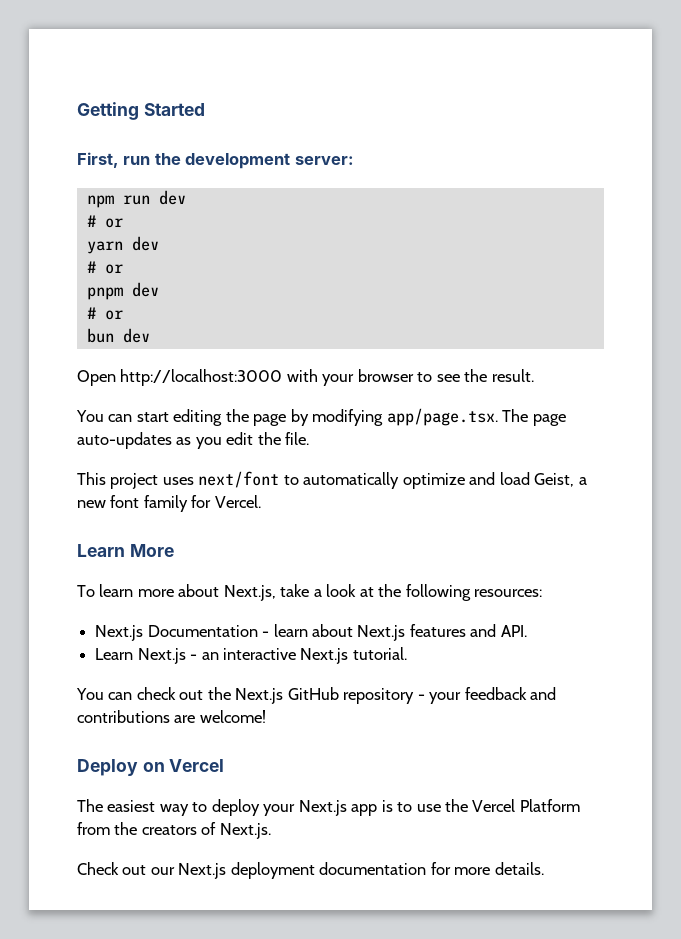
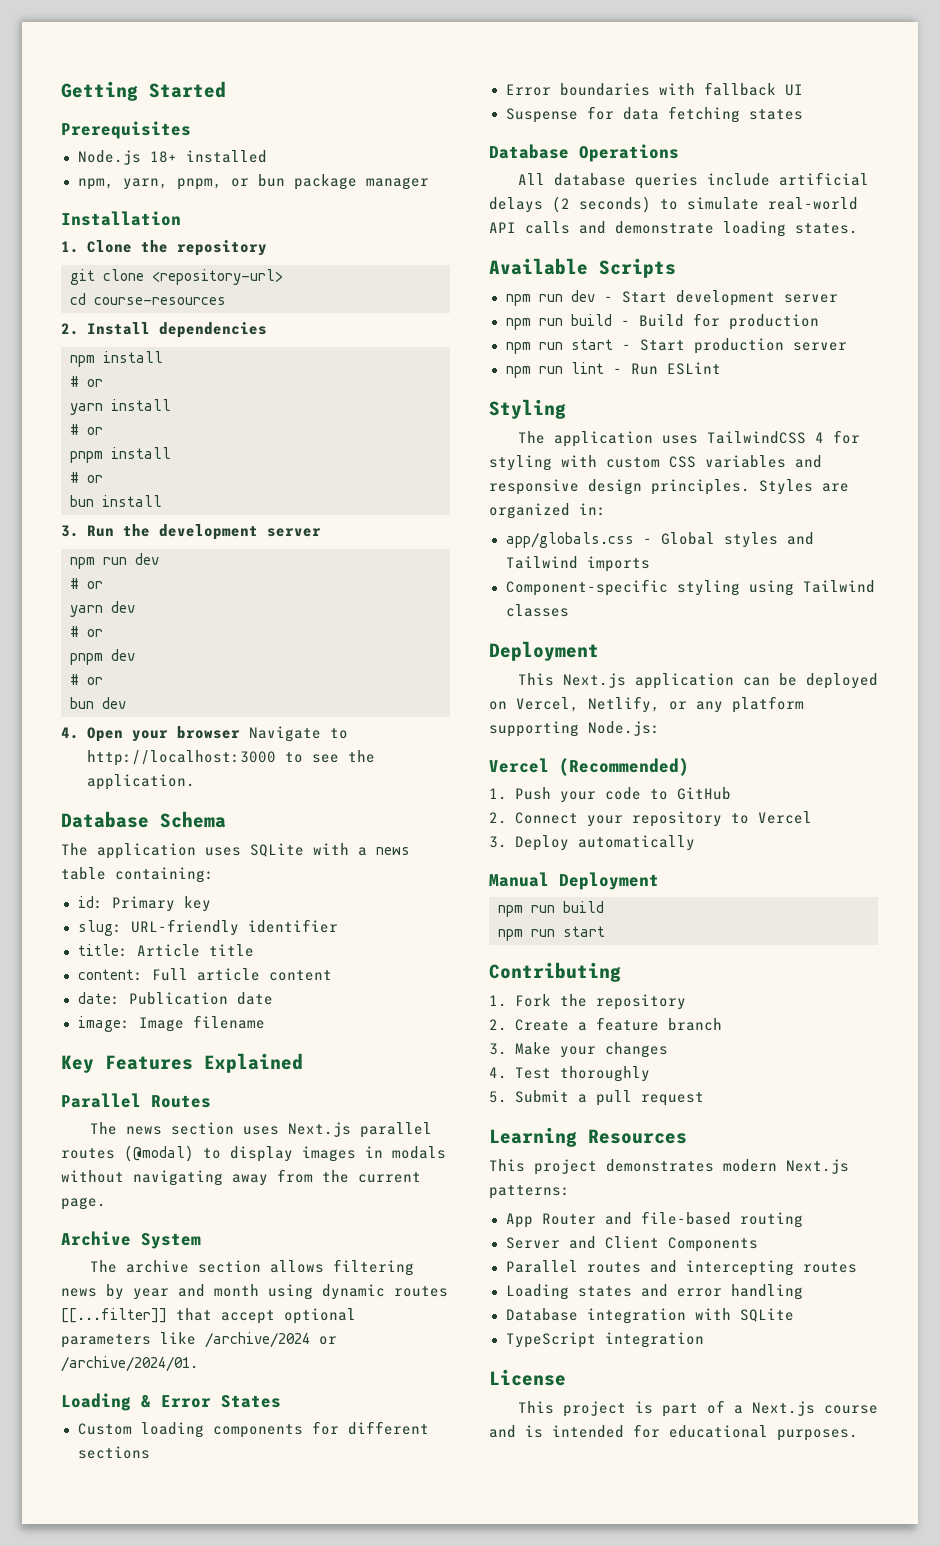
[77,152,151,168] First, run -> [61,121,191,139] [77,150,267,165] [77,174,429,190] [61,211,181,226] [61,240,267,256] [70,269,283,285] [70,293,226,305] [61,322,267,338] [70,351,163,367] [70,376,103,387] [70,399,171,415] [70,424,103,435] [70,447,171,463] [70,472,103,483] [70,495,162,507] [61,525,114,537] Prerequisites // Node.js 18+ installed // npm, yarn, pnpm, or bun package manager // Installation // 1. Clone the repository // git clone <repository-url> // cd course-resources // 2. Install dependencies // npm install // # or // yarn install // # or // pnpm install // # or // bun install // 3. Run
[294,156,354,165] server: -> [266,528,321,537] server
[77,369,534,386] [76,408,566,426] [77,432,310,449] [77,471,587,489] [77,495,261,512] [77,544,174,557] [77,584,542,601] [95,624,527,641] [95,647,407,664] [76,687,556,704] [77,710,266,723] [77,759,225,776] [77,799,580,816] [77,822,271,839] [77,862,544,879] Open http://localhost:3000 with your browser to see the result. // You can start editing the page by modifying app/page.tsx. The page auto-updates as you edit the file. // This project uses next/font to automatically optimize and load Geist, a new font family for Vercel. // Learn More // To learn more about Next.js, take a look at the following resources: // Next.js Documentation - learn about Next.js features and API. // Learn Next.js - an interactive Next.js tutorial. // You can check out the Next.js GitHub repository - your feedback and contributions are welcome! // Deploy on Vercel // The easiest way to deploy your Next.js app is to use the Vercel Platform from the creators of Next.js. // Check out our Next.js deployment documentation for more details. -> [61,726,348,742] [86,750,375,766] [86,774,195,790] [61,811,226,828] [61,843,410,859] [61,867,214,883] [77,896,211,912] [77,919,338,936] [77,944,254,957] [77,968,332,981] [77,992,273,1005] [77,1015,265,1032] [61,1053,303,1073] [61,1093,211,1108] [89,1122,432,1138] [61,1145,446,1162] [61,1169,421,1186] [61,1197,106,1210] [61,1231,201,1249] [89,1259,414,1276] [61,1284,448,1300] [61,1308,356,1324] [61,1332,337,1348] [61,1356,199,1372] [61,1393,281,1411] [77,1421,429,1438] [77,1446,150,1459] [505,82,803,96] [505,106,803,123] [489,144,679,162] [517,172,869,189] [489,196,858,213] [489,221,858,237] [489,258,676,278] [505,290,838,306] [505,313,819,330] [505,338,847,354] [505,362,721,378] [489,399,566,419] [517,430,860,447] [489,455,822,471] [489,479,849,495] [489,503,606,519] [505,532,814,548] [505,556,650,572] [505,579,875,596] [505,604,569,617] [489,641,599,661] [517,673,878,689] [489,696,804,713] [489,721,660,737] [489,758,689,776] [489,787,731,803] [489,811,812,827] [489,835,695,851] [489,872,659,890] [498,901,604,917] [498,926,605,941] [489,962,621,982] [489,994,686,1010] [489,1017,722,1031] [489,1042,668,1058] [489,1066,650,1082] [489,1090,704,1106] [489,1127,687,1147] [489,1159,849,1175] [489,1185,570,1199] [505,1211,803,1228] [505,1236,758,1252] [505,1260,857,1276] [505,1284,803,1300] [505,1308,794,1324] [505,1332,704,1348] [489,1369,566,1386] [517,1400,878,1417] [489,1424,858,1441] 4. Open your browser Navigate to http://localhost:3000 to see the application. // Database Schema // The application uses SQLite with a news table containing: // id: Primary key // slug: URL-friendly identifier // title: Article title // content: Full article content // date: Publication date // image: Image filename // Key Features Explained // Parallel Routes // The news section uses Next.js parallel routes (@modal) to display images in modals without navigating away from the current page. // Archive System // The archive section allows filtering news by year and month using dynamic routes [[...filter]] that accept optional parameters like /archive/2024 or /archive/2024/01. // Loading & Error States // Custom loading components for different sections // Error boundaries with fallback UI // Suspense for data fetching states // Database Operations // All database queries include artificial delays (2 seconds) to simulate real-world API calls and demonstrate loading states. // Available Scripts // npm run dev - Start development server // npm run build - Build for production // npm run start - Start production server // npm run lint - Run ESLint // Styling // The application uses TailwindCSS 4 for styling with custom CSS variables and responsive design principles. Styles are organized in: // app/globals.css - Global styles and Tailwind imports // Component-specific styling using Tailwind classes // Deployment // This Next.js application can be deployed on Vercel, Netlify, or any platform supporting Node.js: // Vercel (Recommended) // 1. Push your code to GitHub // 2. Connect your repository to Vercel // 3. Deploy automatically // Manual Deployment // npm run build // npm run start // Contributing // 1. Fork the repository // 2. Create a feature branch // 3. Make your changes // 4. Test thoroughly // 5. Submit a pull request // Learning Resources // This project demonstrates modern Next.js patterns: // App Router and file-based routing // Server and Client Components // Parallel routes and intercepting routes // Loading states and error handling // Database integration with SQLite // TypeScript integration // License // This project is part of a Next.js course and is intended for educational purposes.

